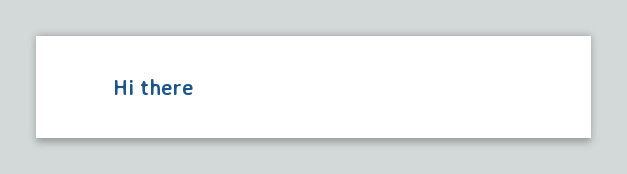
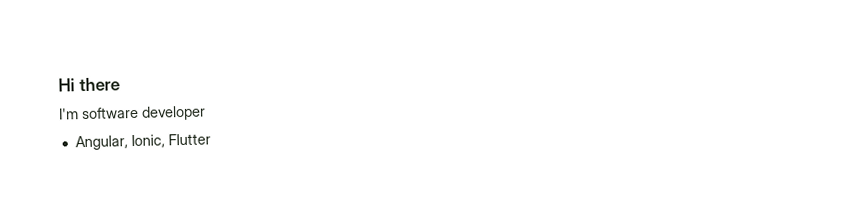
(194, 87) none -> [58,105,206,121] [74,133,211,151] // I'm software developer // Angular, Ionic, Flutter

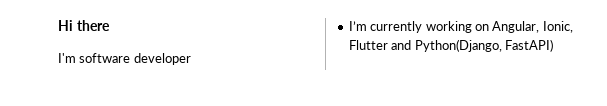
[74,133,211,151] Angular, Ionic, Flutter -> [348,21,573,33] [348,39,553,52] I’m currently working on Angular, Ionic, Flutter and Python(Django, FastAPI)

